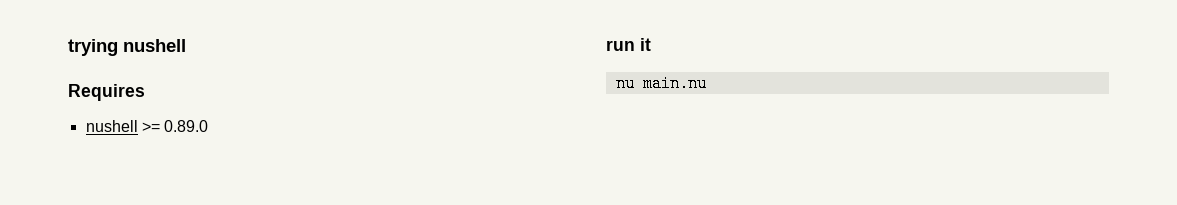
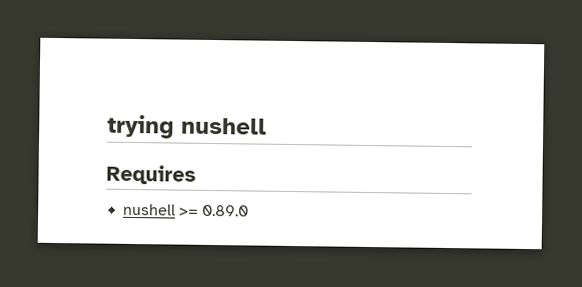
[606,38,651,51] [615,75,707,92] // run it // nu main.nu -> (250, 210) none

